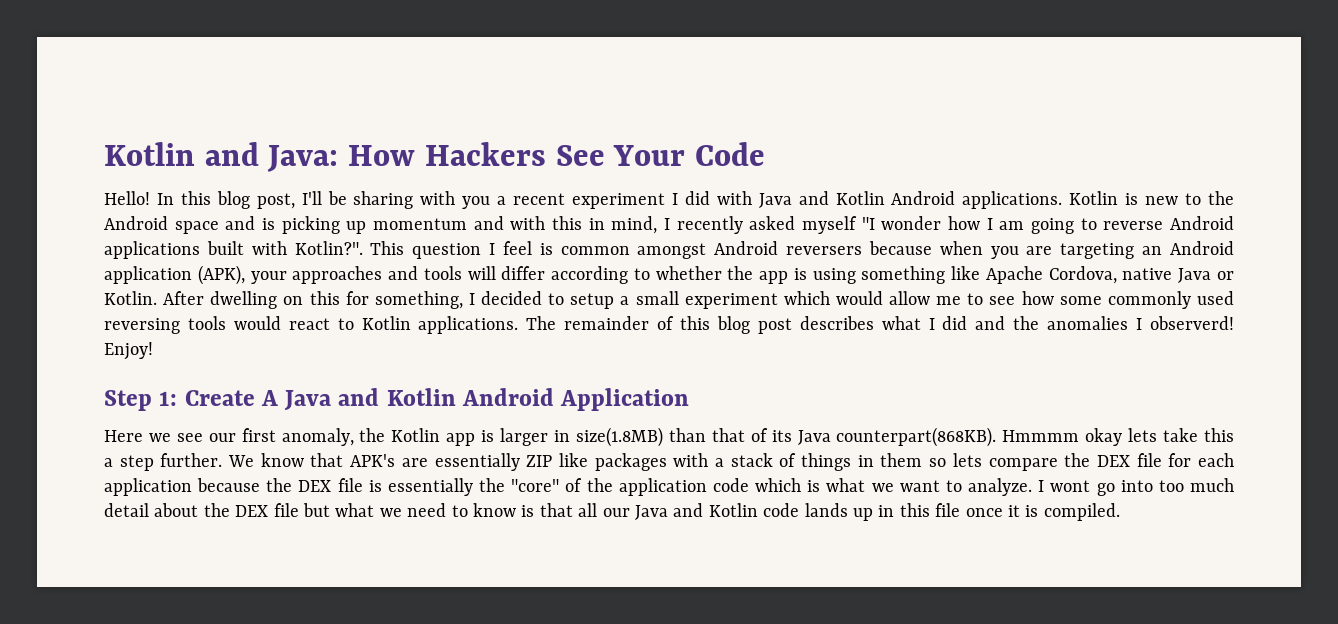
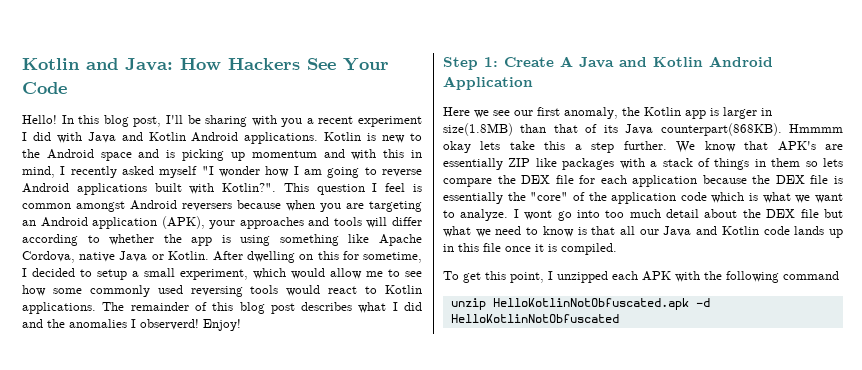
[374,291,463,309] something, -> [362,252,422,263] sometime,
[684,293,778,309] experiment -> [180,269,248,280] experiment,
(1120, 512) none -> [443,271,839,283] [450,298,710,310] [450,314,619,323] // To get this point, I unzipped each APK with the following command // unzip HelloKotlinNotObfuscated.apk -d HelloKotlinNotObfuscated

